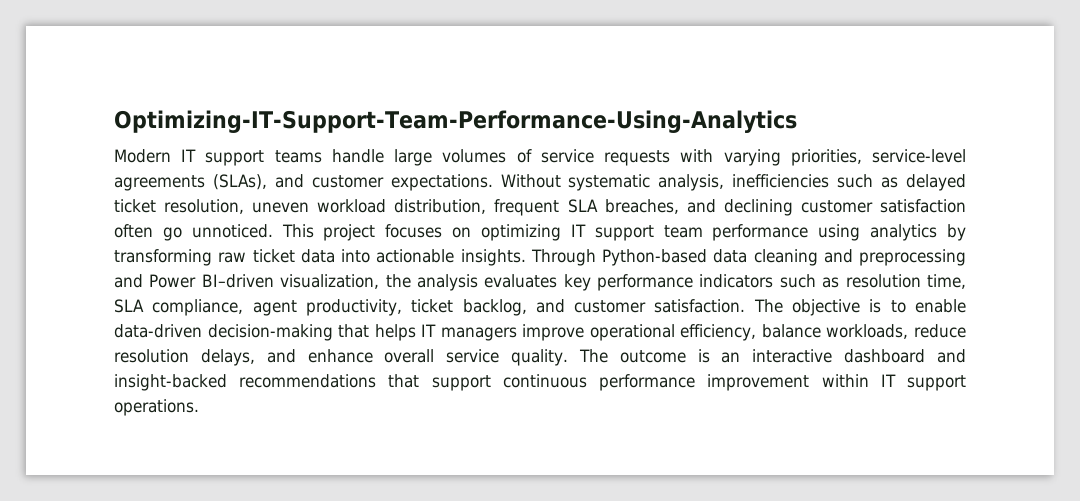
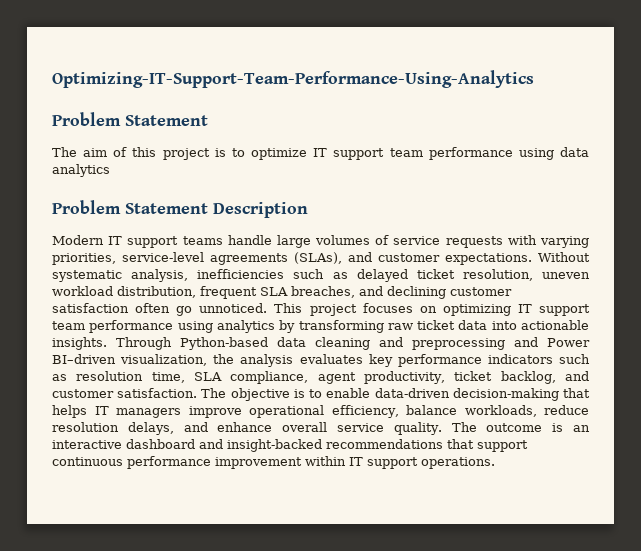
(797, 121) none -> [52,112,208,126] [52,147,589,160] [52,164,110,177] [52,200,308,218] // Problem Statement // The aim of this project is to optimize IT support team performance using data analytics // Problem Statement Description

